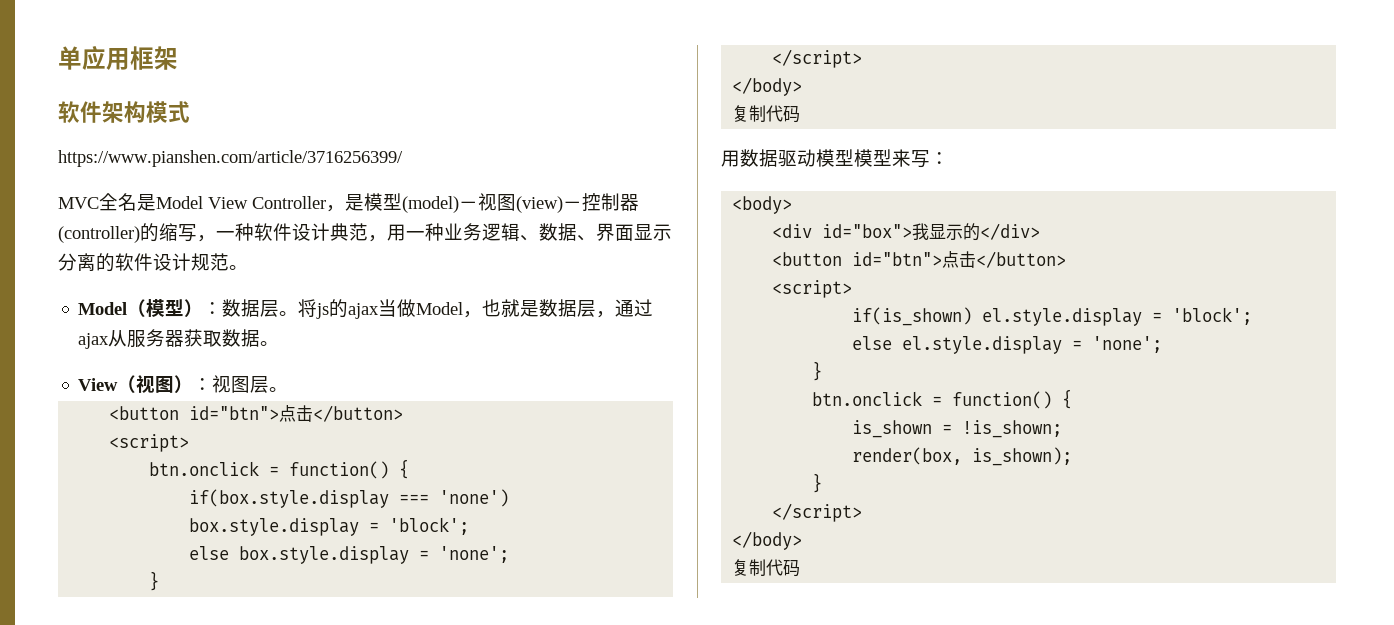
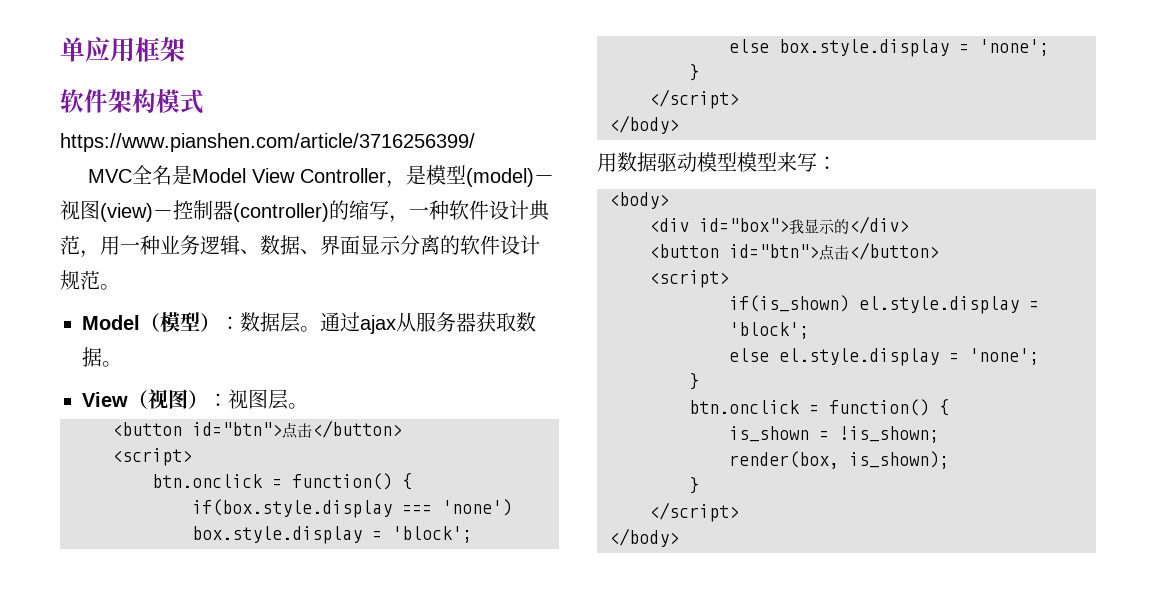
[298,299,616,319] 将js的ajax当做Model，也就是数据层， -> (320, 329) none
[732,105,801,123] // 复制代码 -> (679, 124) none
[732,559,801,577] // 复制代码 -> (679, 537) none

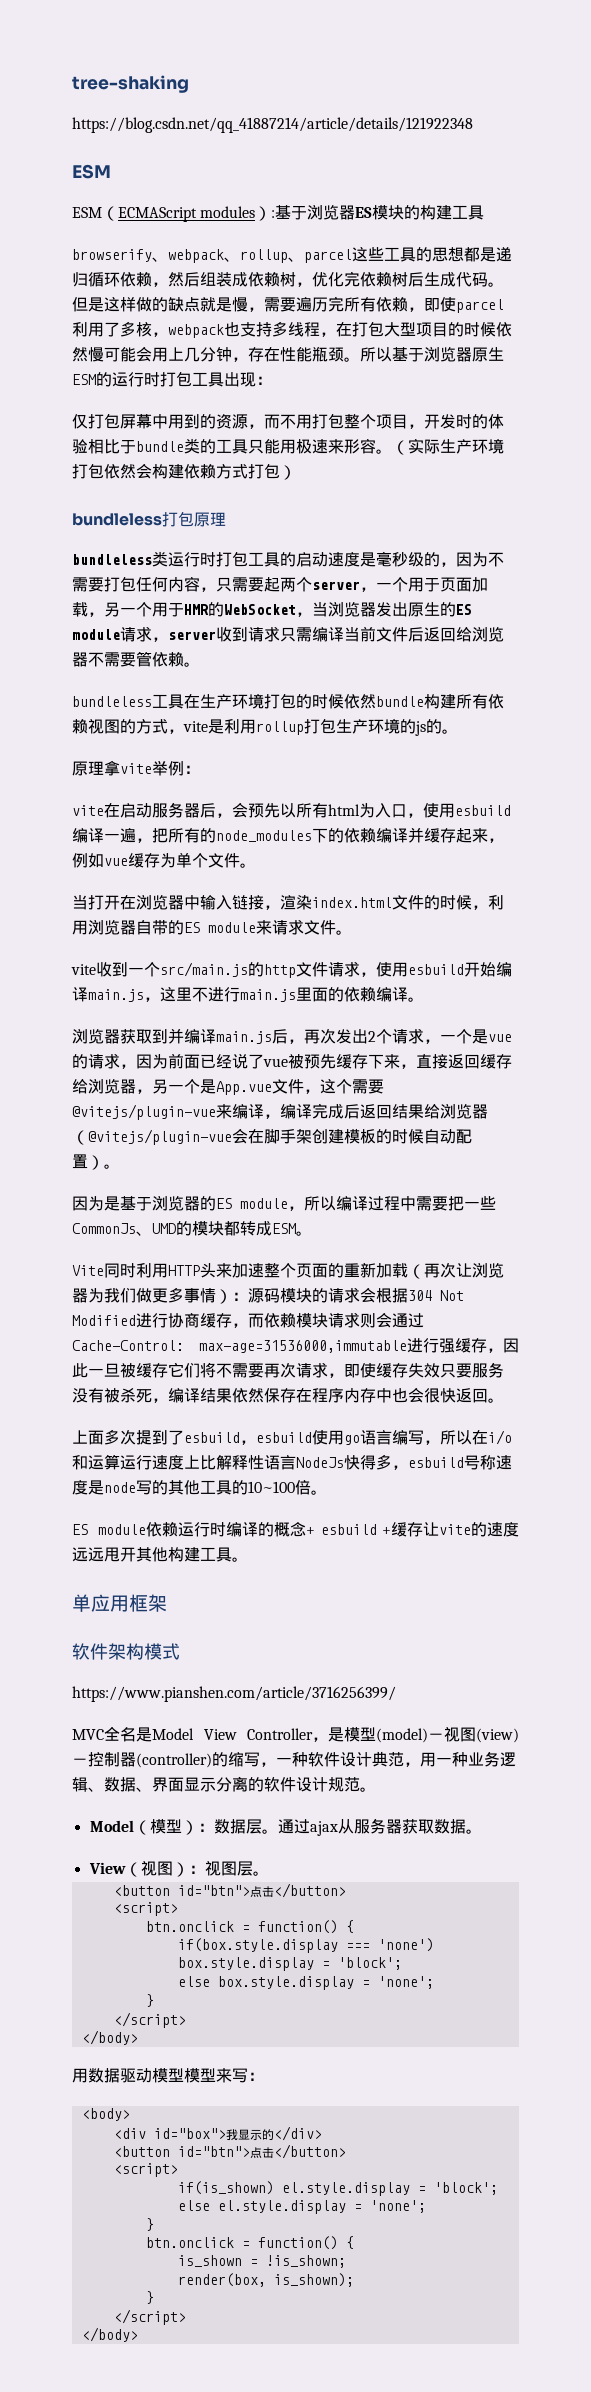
(60, 49) none -> [72,75,189,93] [72,117,473,133] [72,164,111,179] [72,204,485,222] [72,247,512,263] [72,271,504,287] [72,296,504,313] [72,321,512,338] [72,346,504,362] [72,371,272,387] [72,413,504,429] [72,438,504,455] [72,463,296,480] [72,511,226,527] [72,551,504,567] [72,576,488,592] [72,601,472,617] [72,626,504,642] [72,651,200,667] [72,693,504,709] [72,718,458,736] [72,760,200,776] [72,802,511,818] [72,827,504,843] [72,852,256,868] [72,894,504,910] [72,919,352,935] [71,961,512,978] [72,987,424,1002] [72,1028,512,1044] [72,1053,512,1069] [72,1078,384,1095] [72,1103,488,1120] [72,1128,472,1145] [72,1154,120,1170] [72,1195,496,1211] [72,1221,312,1236] [72,1262,504,1279] [72,1287,464,1304] [72,1312,424,1328] [72,1338,519,1353] [72,1362,504,1378] [72,1387,504,1403] [72,1429,512,1445] [72,1454,512,1470] [72,1480,327,1495] [72,1521,519,1537] [72,1547,248,1562] tree-shaking // https://blog.csdn.net/qq_41887214/article/details/121922348 // ESM // ESM（ECMAScript modules）:基于浏览器ES模块的构建工具 // browserify、webpack、rollup、parcel这些工具的思想都是递归循环依赖，然后组装成依赖树，优化完依赖树后生成代码。但是这样做的缺点就是慢，需要遍历完所有依赖，即使parcel利用了多核，webpack也支持多线程，在打包大型项目的时候依然慢可能会用上几分钟，存在性能瓶颈。所以基于浏览器原生ESM的运行时打包工具出现： // 仅打包屏幕中用到的资源，而不用打包整个项目，开发时的体验相比于bundle类的工具只能用极速来形容。（实际生产环境打包依然会构建依赖方式打包） // bundleless打包原理 // bundleless类运行时打包工具的启动速度是毫秒级的，因为不需要打包任何内容，只需要起两个server，一个用于页面加载，另一个用于HMR的WebSocket，当浏览器发出原生的ES module请求，server收到请求只需编译当前文件后返回给浏览器不需要管依赖。 // bundleless工具在生产环境打包的时候依然bundle构建所有依赖视图的方式，vite是利用rollup打包生产环境的js的。 // 原理拿vite举例： // vite在启动服务器后，会预先以所有html为入口，使用esbuild编译一遍，把所有的node_modules下的依赖编译并缓存起来，例如vue缓存为单个文件。 // 当打开在浏览器中输入链接，渲染index.html文件的时候，利用浏览器自带的ES module来请求文件。 // vite收到一个src/main.js的http文件请求，使用esbuild开始编译main.js，这里不进行main.js里面的依赖编译。 // 浏览器获取到并编译main.js后，再次发出2个请求，一个是vue的请求，因为前面已经说了vue被预先缓存下来，直接返回缓存给浏览器，另一个是App.vue文件，这个需要@vitejs/plugin-vue来编译，编译完成后返回结果给浏览器（@vitejs/plugin-vue会在脚手架创建模板的时候自动配置）。 // 因为是基于浏览器的ES module，所以编译过程中需要把一些CommonJs、UMD的模块都转成ESM。 // Vite同时利用HTTP头来加速整个页面的重新加载（再次让浏览器为我们做更多事情）：源码模块的请求会根据304 Not Modified进行协商缓存，而依赖模块请求则会通过Cache-Control: max-age=31536000,immutable进行强缓存，因此一旦被缓存它们将不需要再次请求，即使缓存失效只要服务没有被杀死，编译结果依然保存在程序内存中也会很快返回。 // 上面多次提到了esbuild，esbuild使用go语言编写，所以在i/o和运算运行速度上比解释性语言NodeJs快得多，esbuild号称速度是node写的其他工具的10~100倍。 // ES module依赖运行时编译的概念+ esbuild +缓存让vite的速度远远甩开其他构建工具。 //

